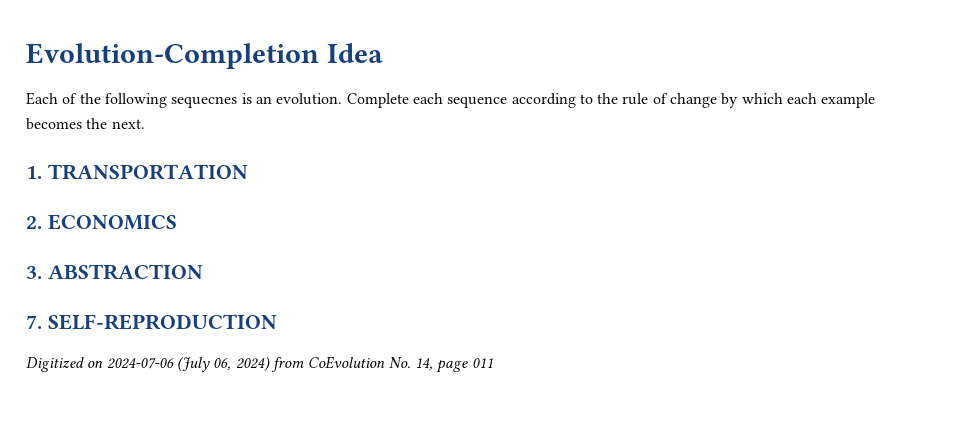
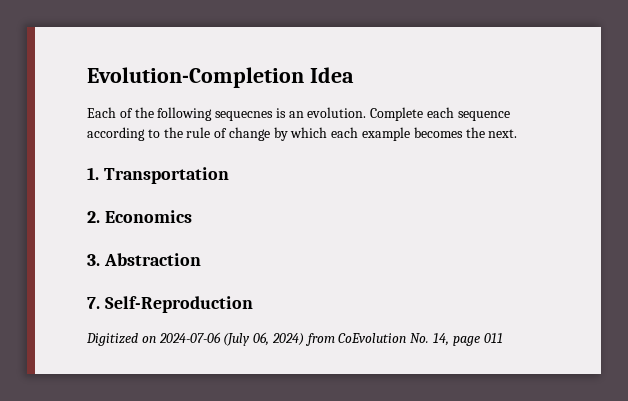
[47,164,248,180] TRANSPORTATION -> [103,167,229,184] Transportation
[47,214,177,230] ECONOMICS -> [104,210,192,223] Economics
[47,264,203,280] ABSTRACTION -> [103,253,201,266] Abstraction
[47,314,277,330] SELF-REPRODUCTION -> [104,296,253,313] Self-Reproduction

